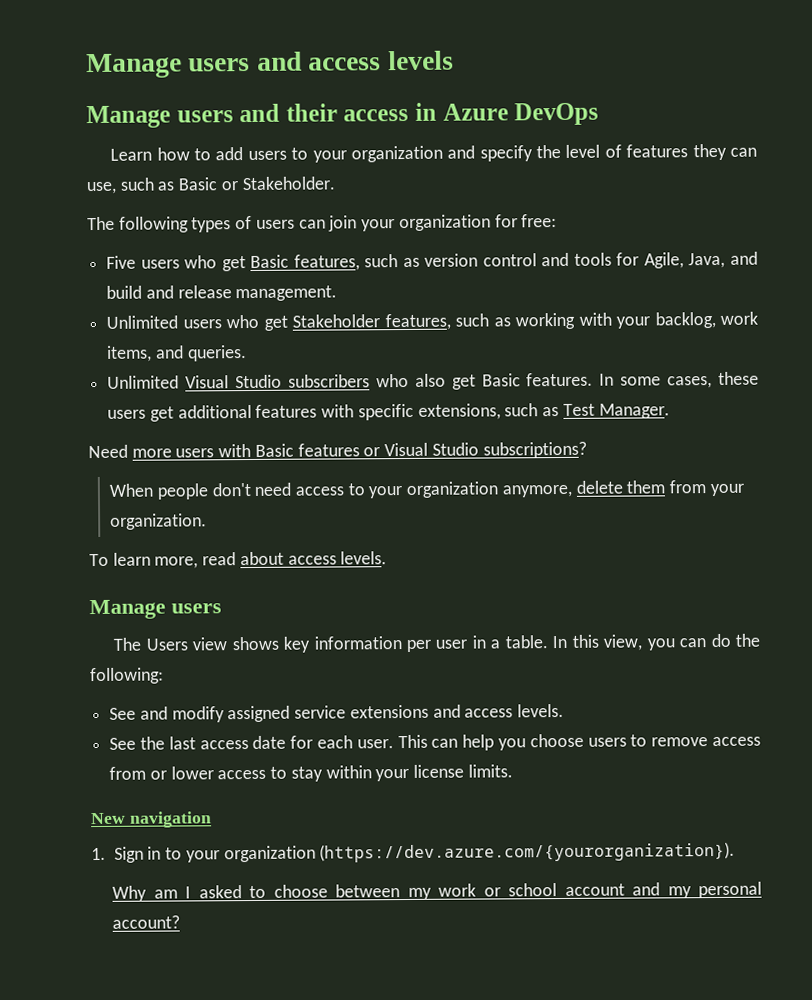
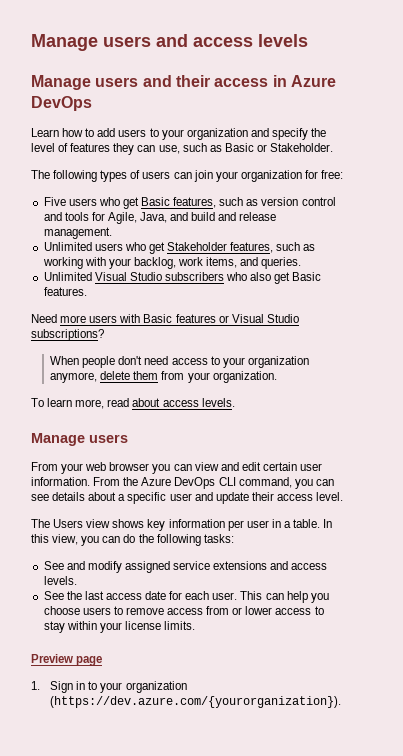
[599,371,759,389] [107,403,670,422] In some cases, these users get additional features with specific extensions, such as Test Manager. -> (87, 291) none
(222, 608) none -> [31,462,323,474] [31,477,334,489] [31,492,344,504] // From your web browser you can view and edit certain user information. From the Azure DevOps CLI command, you can see details about a specific user and update their access level.
[90,667,164,685] following: -> [156,534,234,546] following tasks:
[91,811,212,828] New navigation -> [31,654,103,666] Preview page
[112,881,762,902] [112,915,181,929] // Why am I asked to choose between my work or school account and my personal account? -> (342, 702) none

